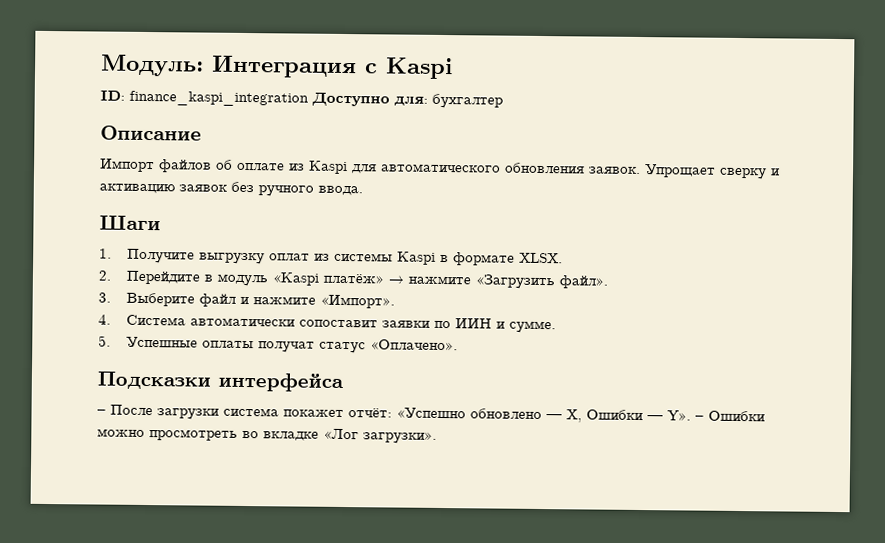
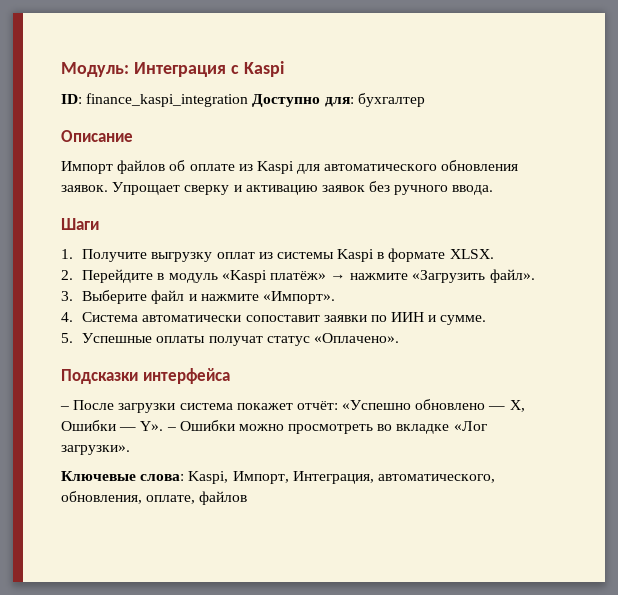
(437, 437) none -> [61,471,495,484] [61,491,248,505] // Ключевые слова: Kaspi, Импорт, Интеграция, автоматического, обновления, оплате, файлов

